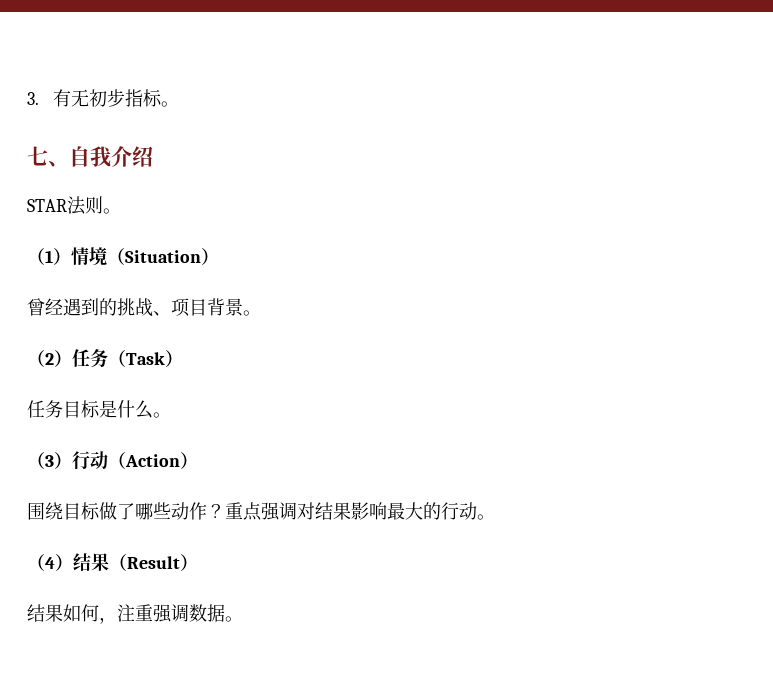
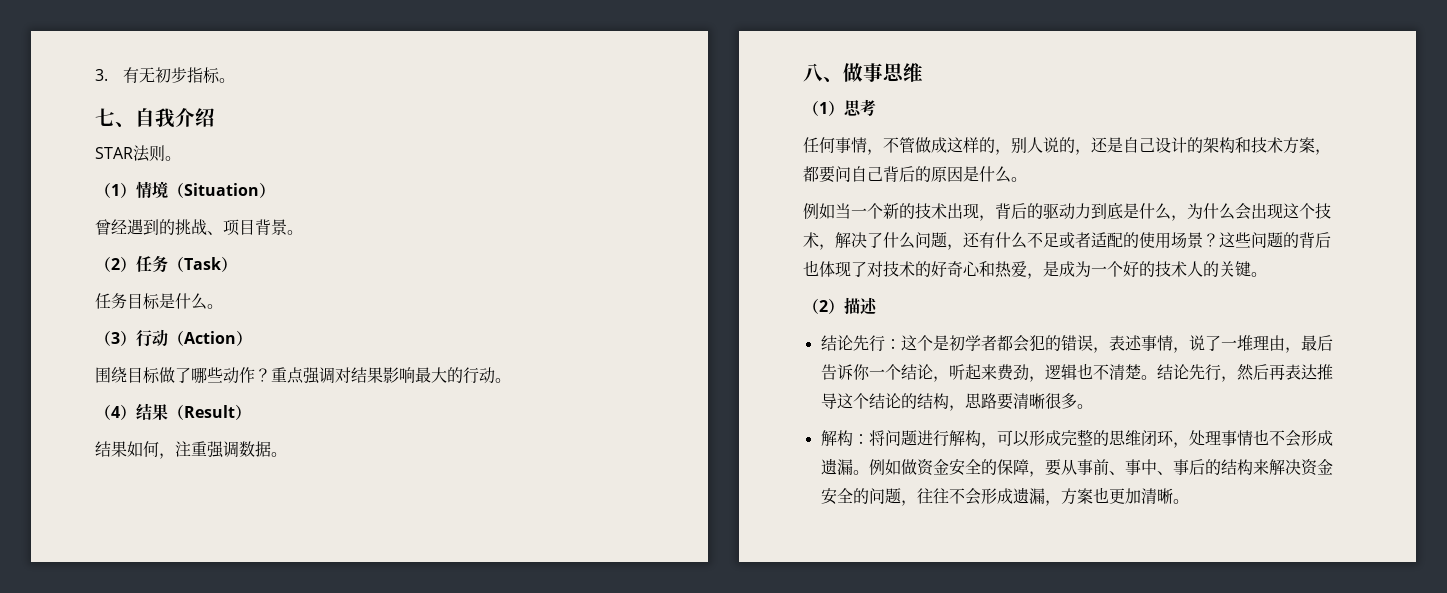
(243, 619) none -> [803,63,923,82] [803,99,876,116] [803,137,1331,155] [803,166,1027,183] [803,202,1331,221] [803,232,1331,250] [803,260,1267,279] [803,297,877,315] [820,335,1333,353] [820,363,1333,382] [820,393,1093,411] [820,429,1333,448] [820,458,1333,477] [820,487,1189,506] // 八、做事思维 // （1）思考 // 任何事情，不管做成这样的，别人说的，还是自己设计的架构和技术方案，都要问自己背后的原因是什么。 // 例如当一个新的技术出现，背后的驱动力到底是什么，为什么会出现这个技术，解决了什么问题，还有什么不足或者适配的使用场景？这些问题的背后也体现了对技术的好奇心和热爱，是成为一个好的技术人的关键。 // （2）描述 // 结论先行：这个是初学者都会犯的错误，表述事情，说了一堆理由，最后告诉你一个结论，听起来费劲，逻辑也不清楚。结论先行，然后再表达推导这个结论的结构，思路要清晰很多。 // 解构：将问题进行解构，可以形成完整的思维闭环，处理事情也不会形成遗漏。例如做资金安全的保障，要从事前、事中、事后的结构来解决资金安全的问题，往往不会形成遗漏，方案也更加清晰。

